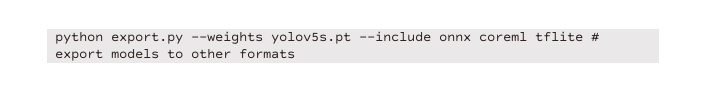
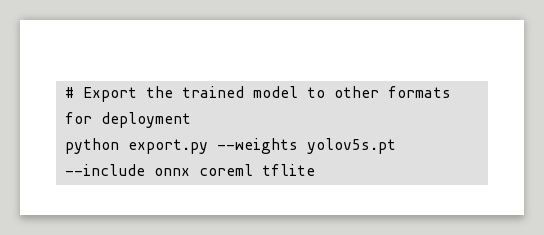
(54, 37) none -> [64,86,451,102] [64,112,191,128] # Export the trained model to other formats for deployment //
[590,32,599,42] [54,48,295,61] # export models to other formats -> (315, 170) none

